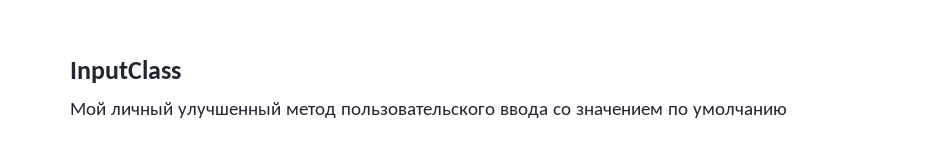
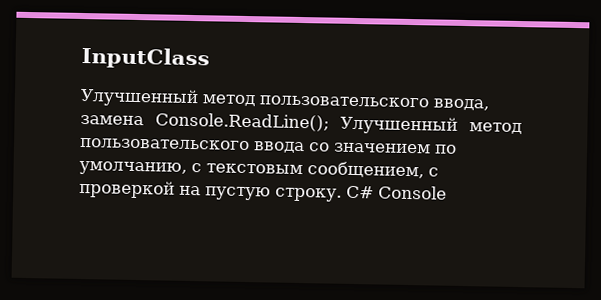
[70,102,281,118] Мой личный улучшенный -> [80,87,489,111] [80,112,459,135] Улучшенный метод пользовательского ввода, замена Console.ReadLine(); Улучшенный
[692,106,787,118] умолчанию -> [79,160,439,179] [79,179,447,202] умолчанию, с текстовым сообщением, с проверкой на пустую строку. C# Console

